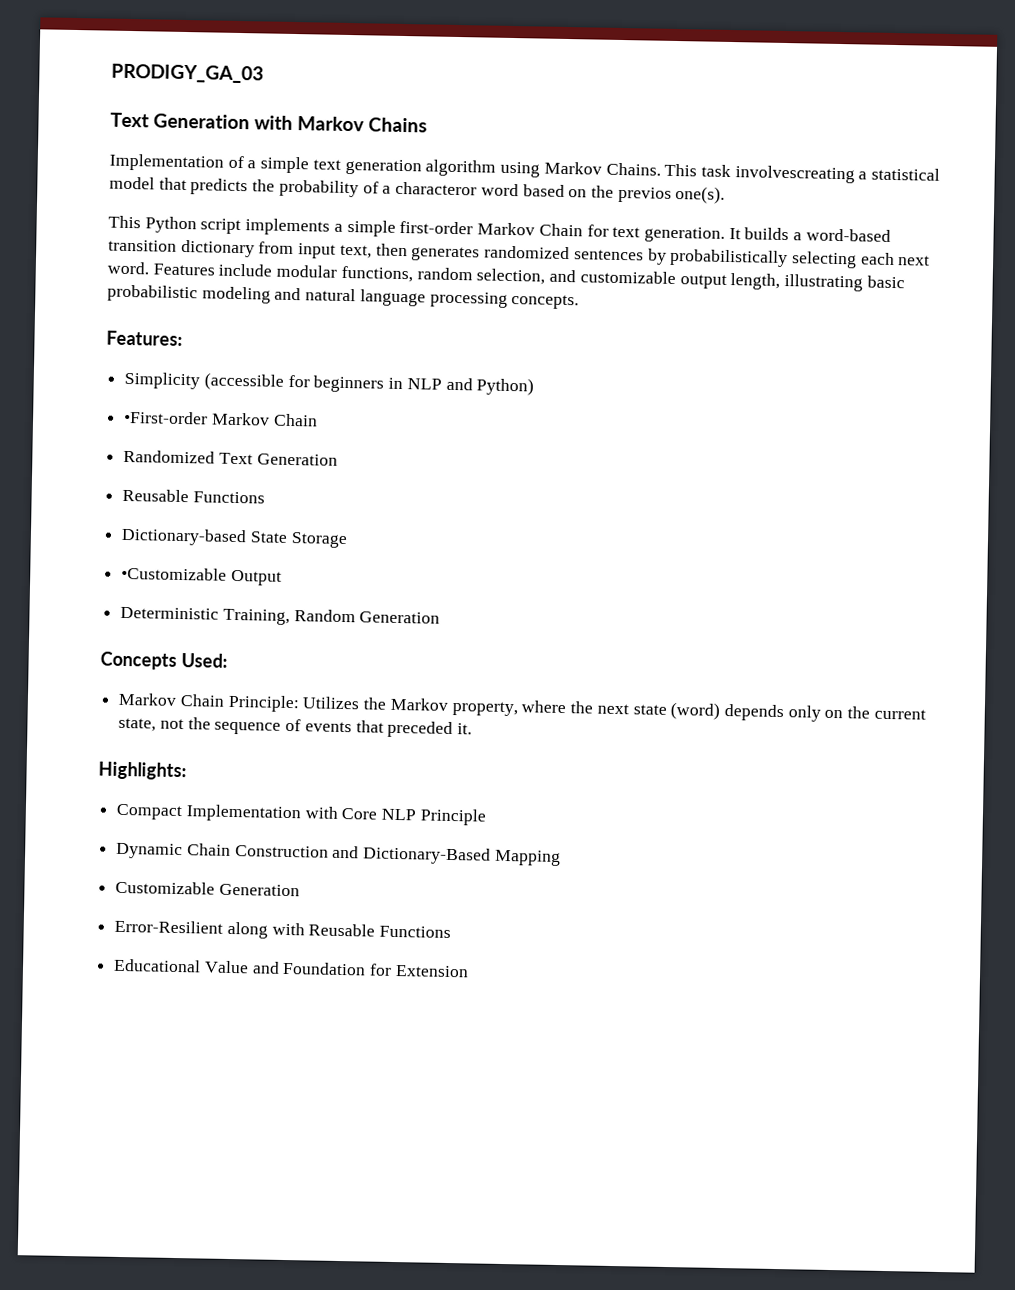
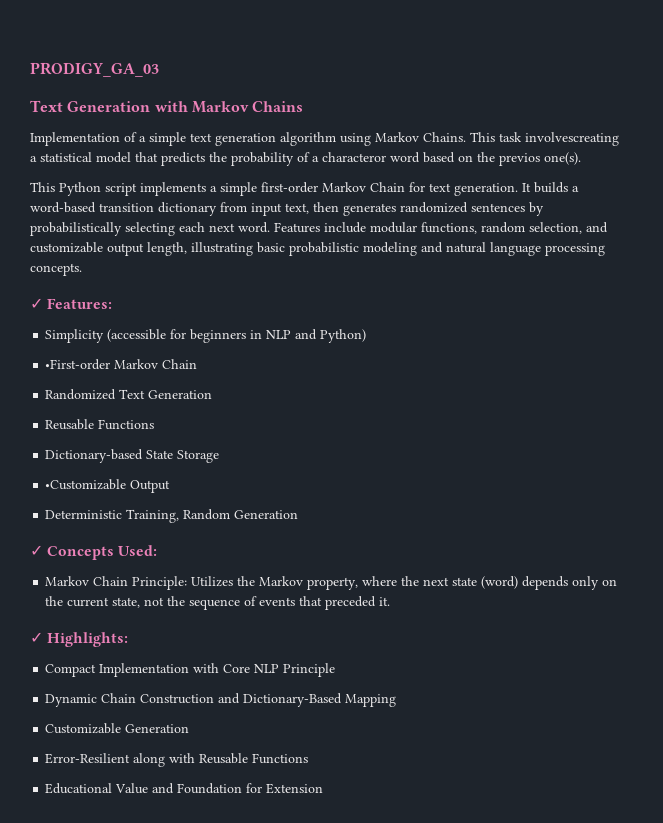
(580, 302) none -> [30,298,43,309] ✓
(441, 617) none -> [30,545,43,556] ✓
(473, 729) none -> [30,632,43,643] ✓

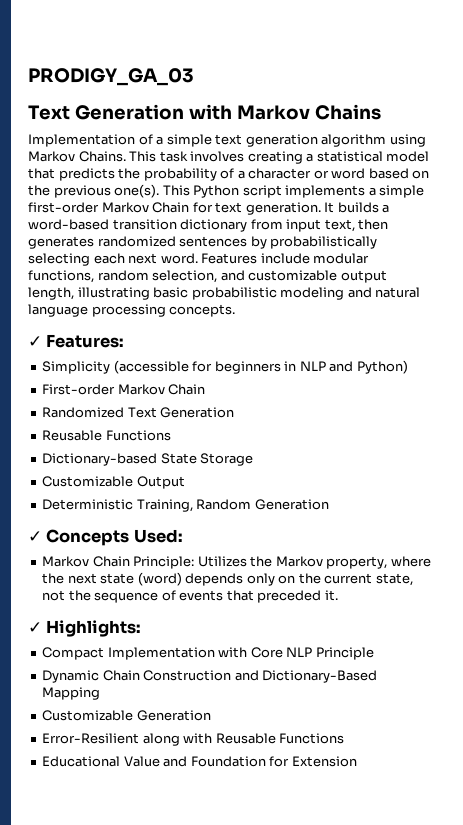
[525,132,619,146] involvescreating -> [190,151,303,164] involves creating
[322,152,386,162] characteror -> [248,168,329,179] character or
[499,153,540,166] previos -> [53,185,111,198] previous
(581, 158) // -> (160, 191) none
[45,359,111,370] •First-order -> [42,384,116,395] First-order
[45,479,127,490] •Customizable -> [42,476,134,487] Customizable

